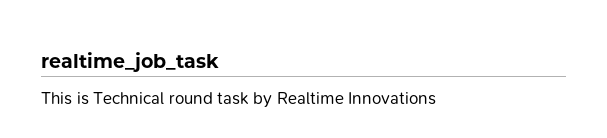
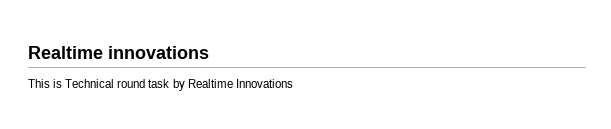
[41,52,219,72] realtime_job_task -> [28,46,209,59] Realtime innovations

